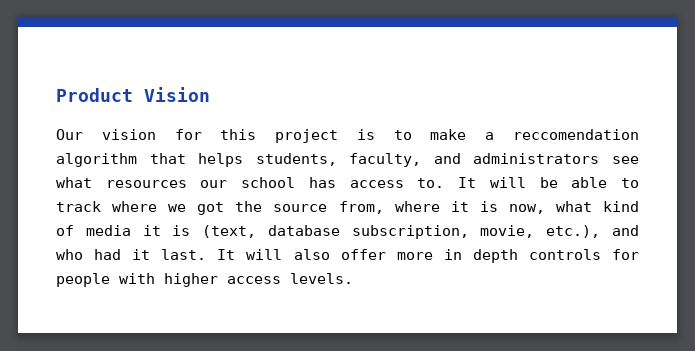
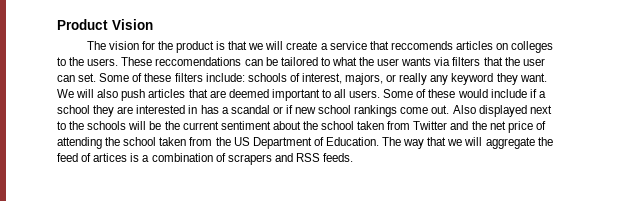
[56,129,83,140] Our -> [86,41,106,50] The
[220,129,639,143] [56,153,639,167] [56,177,640,188] [56,201,639,215] [56,225,639,239] [56,249,639,263] [56,273,353,287] this project is to make a reccomendation algorithm that helps students, faculty, and administrators see what resources our school has access to. It will be able to track where we got the source from, where it is now, what kind of media it is (text, database subscription, movie, etc.), and who had it last. It will also offer more in depth controls for people with higher access levels. -> [157,41,554,53] [57,57,545,66] [57,73,547,85] [57,89,546,101] [57,105,552,117] [57,121,546,133] [57,137,553,149] [57,153,354,165] the product is that we will create a service that reccomends articles on colleges to the users. These reccomendations can be tailored to what the user wants via filters that the user can set. Some of these filters include: schools of interest, majors, or really any keyword they want. We will also push articles that are deemed important to all users. Some of these would include if a school they are interested in has a scandal or if new school rankings come out. Also displayed next to the schools will be the current sentiment about the school taken from Twitter and the net price of attending the school taken from the US Department of Education. The way that we will aggregate the feed of artices is a combination of scrapers and RSS feeds.

